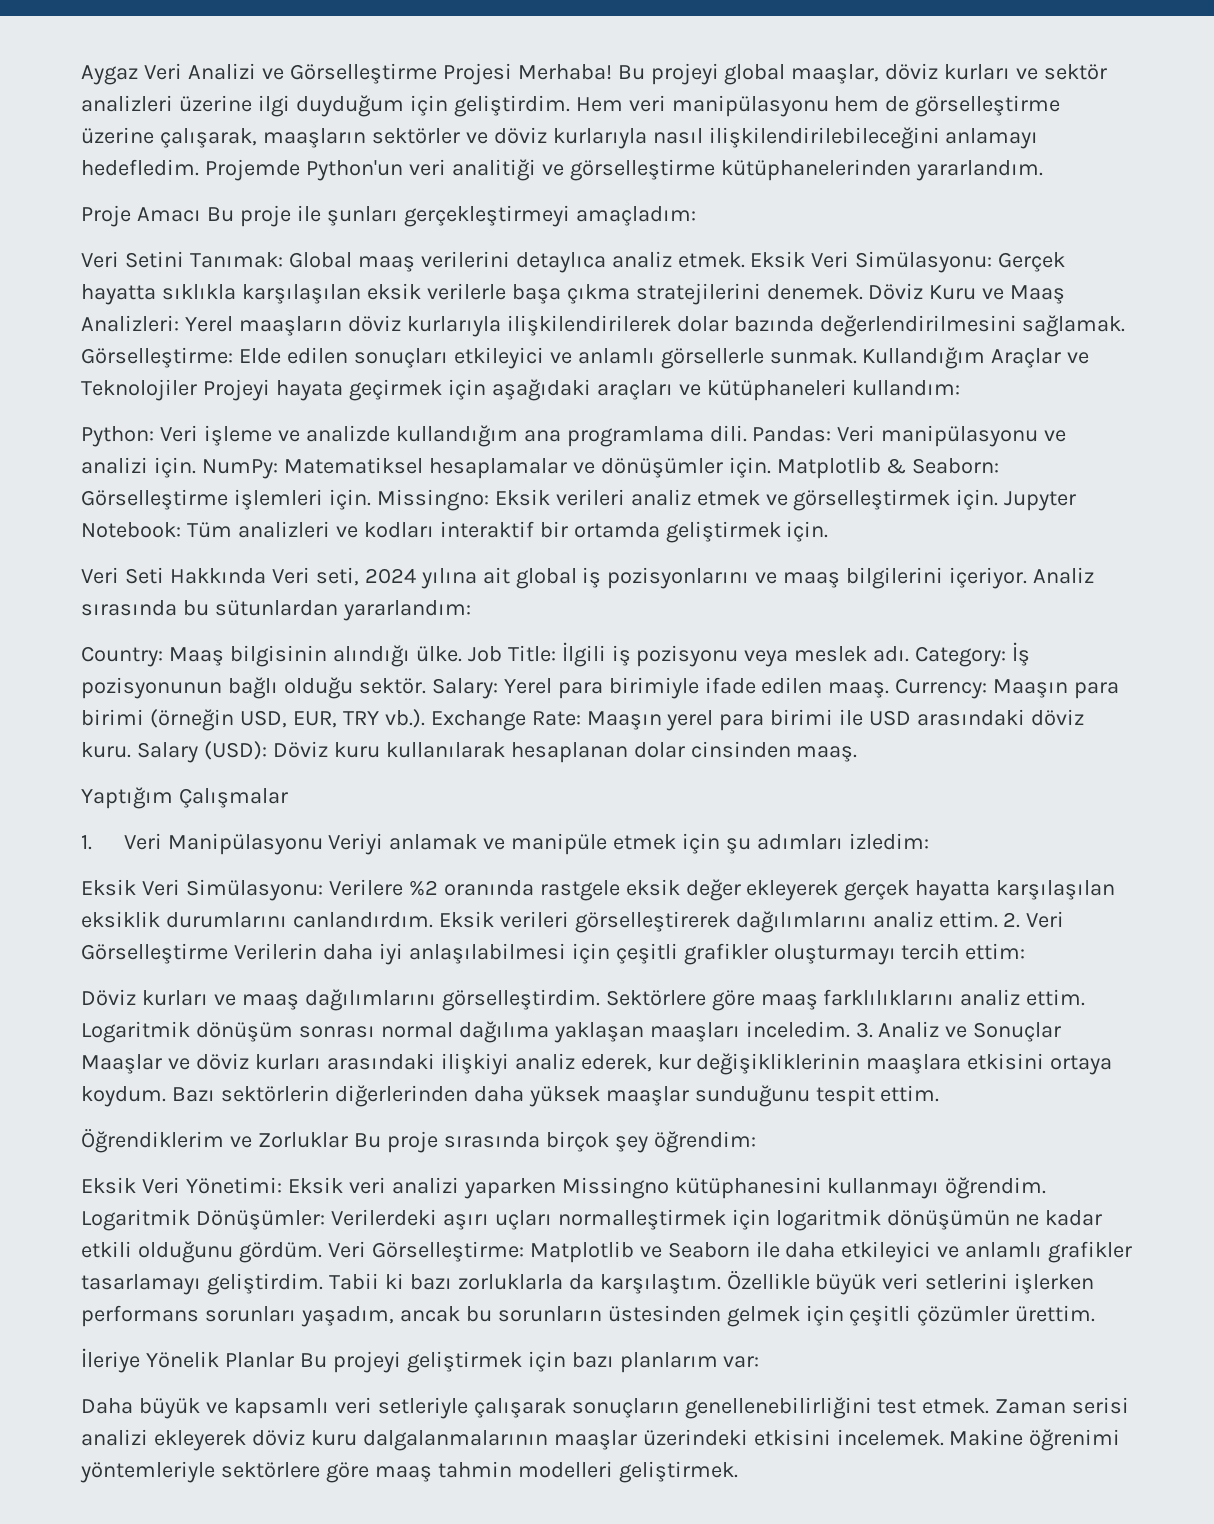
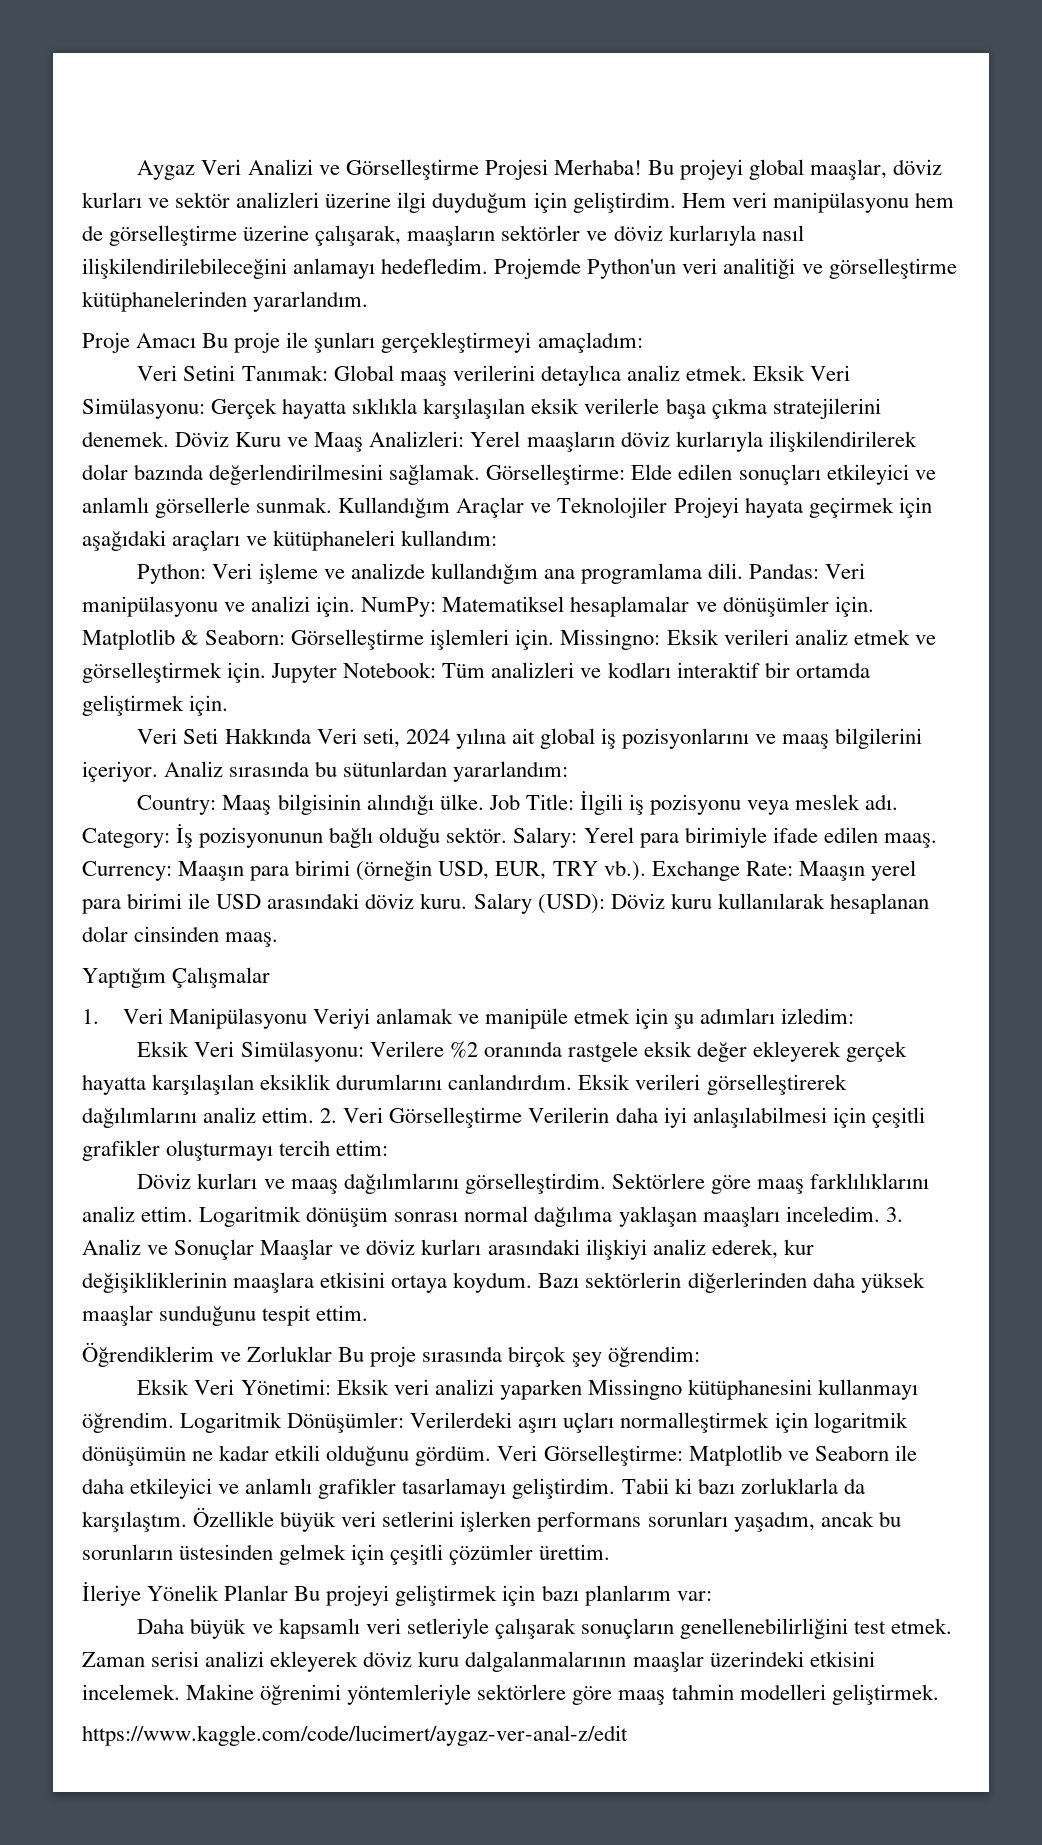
(738, 1472) none -> [82,1725,628,1746] // https://www.kaggle.com/code/lucimert/aygaz-ver-anal-z/edit

